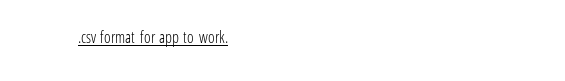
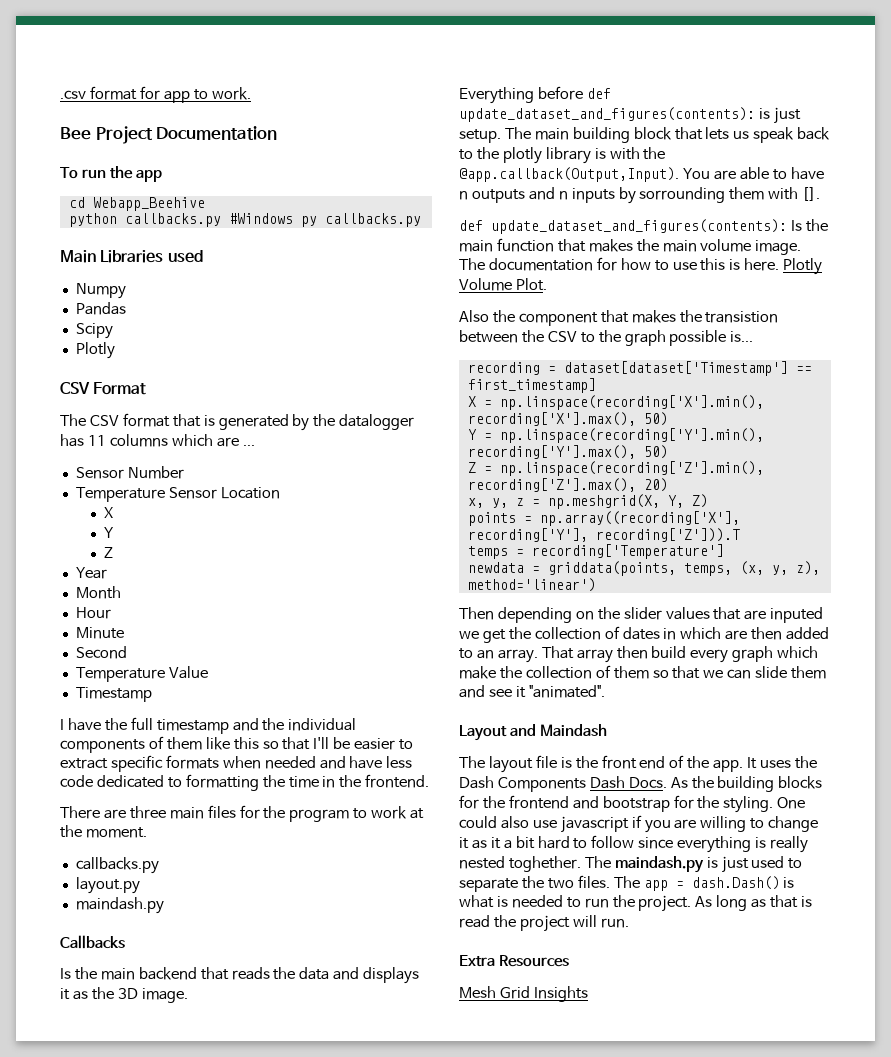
(228, 36) none -> [60,126,278,144] [60,166,162,182] [68,197,205,211] [68,213,421,227] [60,250,203,263] [75,283,126,299] [75,302,126,315] [75,323,113,339] [75,342,115,359] [60,382,147,395] [60,413,415,431] [60,434,255,447] [75,466,184,479] [75,487,280,502] [104,507,114,518] [104,527,115,538] [104,547,114,558] [75,567,107,579] [75,586,121,599] [75,607,111,619] [75,627,124,639] [75,646,127,659] [75,666,208,682] [75,687,152,702] [60,717,357,734] [60,736,414,753] [60,755,413,772] [60,774,430,791] [60,805,425,822] [60,825,147,838] [75,857,159,874] [75,877,140,894] [75,897,164,914] [60,935,125,949] [60,967,420,984] [60,987,188,1003] [459,86,611,104] [459,107,801,124] [459,127,831,143] [459,147,666,164] [459,167,824,182] [459,187,821,204] [459,219,828,234] [459,238,802,255] [459,257,823,275] [459,278,547,291] [459,310,779,326] [459,330,754,346] [467,361,812,376] [467,378,596,393] [467,395,764,410] [467,412,668,426] [467,428,764,443] [467,445,668,459] [467,461,764,476] [467,478,668,492] [467,494,708,509] [467,511,740,526] [467,528,740,542] [467,544,724,559] [467,561,820,576] [467,578,596,592] [459,607,824,623] [459,626,830,643] [459,646,819,663] [459,665,827,679] [459,685,605,698] [459,724,607,741] [459,755,817,773] [459,776,823,792] [459,795,806,813] [459,815,819,833] [459,835,809,853] [459,856,803,873] [459,875,795,892] [459,895,813,912] [459,915,629,932] [459,955,570,967] [459,986,588,1002] // Bee Project Documentation // To run the app // cd Webapp_Beehive // python callbacks.py #Windows py callbacks.py // Main Libraries used // Numpy // Pandas // Scipy // Plotly // CSV Format // The CSV format that is generated by the datalogger has 11 columns which are ... // Sensor Number // Temperature Sensor Location // X // Y // Z // Year // Month // Hour // Minute // Second // Temperature Value // Timestamp // I have the full timestamp and the individual components of them like this so that I'll be easier to extract specific formats when needed and have less code dedicated to formatting the time in the frontend. // There are three main files for the program to work at the moment. // callbacks.py // layout.py // maindash.py // Callbacks // Is the main backend that reads the data and displays it as the 3D image. // Everything before def update_dataset_and_figures(contents): is just setup. The main building block that lets us speak back to the plotly library is with the @app.callback(Output,Input). You are able to have n outputs and n inputs by sorrounding them with []. // def update_dataset_and_figures(contents): Is the main function that makes the main volume image. The documentation for how to use this is here. Plotly Volume Plot. // Also the component that makes the transistion between the CSV to the graph possible is... // recording = dataset[dataset['Timestamp'] == first_timestamp] // X = np.linspace(recording['X'].min(), recording['X'].max(), 50) // Y = np.linspace(recording['Y'].min(), recording['Y'].max(), 50) // Z = np.linspace(recording['Z'].min(), recording['Z'].max(), 20) // x, y, z = np.meshgrid(X, Y, Z) // points = np.array((recording['X'], recording['Y'], recording['Z'])).T // temps = recording['Temperature'] // newdata = griddata(points, temps, (x, y, z), method='linear') // Then depending on the slider values that are inputed we get the collection of dates in which are then added to an array. That array then build every graph which make the collection of them so that we can slide them and see it "animated". // Layout and Maindash // The layout file is the front end of the app. It uses the Dash Components Dash Docs. As the building blocks for the frontend and bootstrap for the styling. One could also use javascript if you are willing to change it as it a bit hard to follow since everything is really nested toghether. The maindash.py is just used to separate the two files. The app = dash.Dash() is what is needed to run the project. As long as that is read the project will run. // Extra Resources // Mesh Grid Insights

